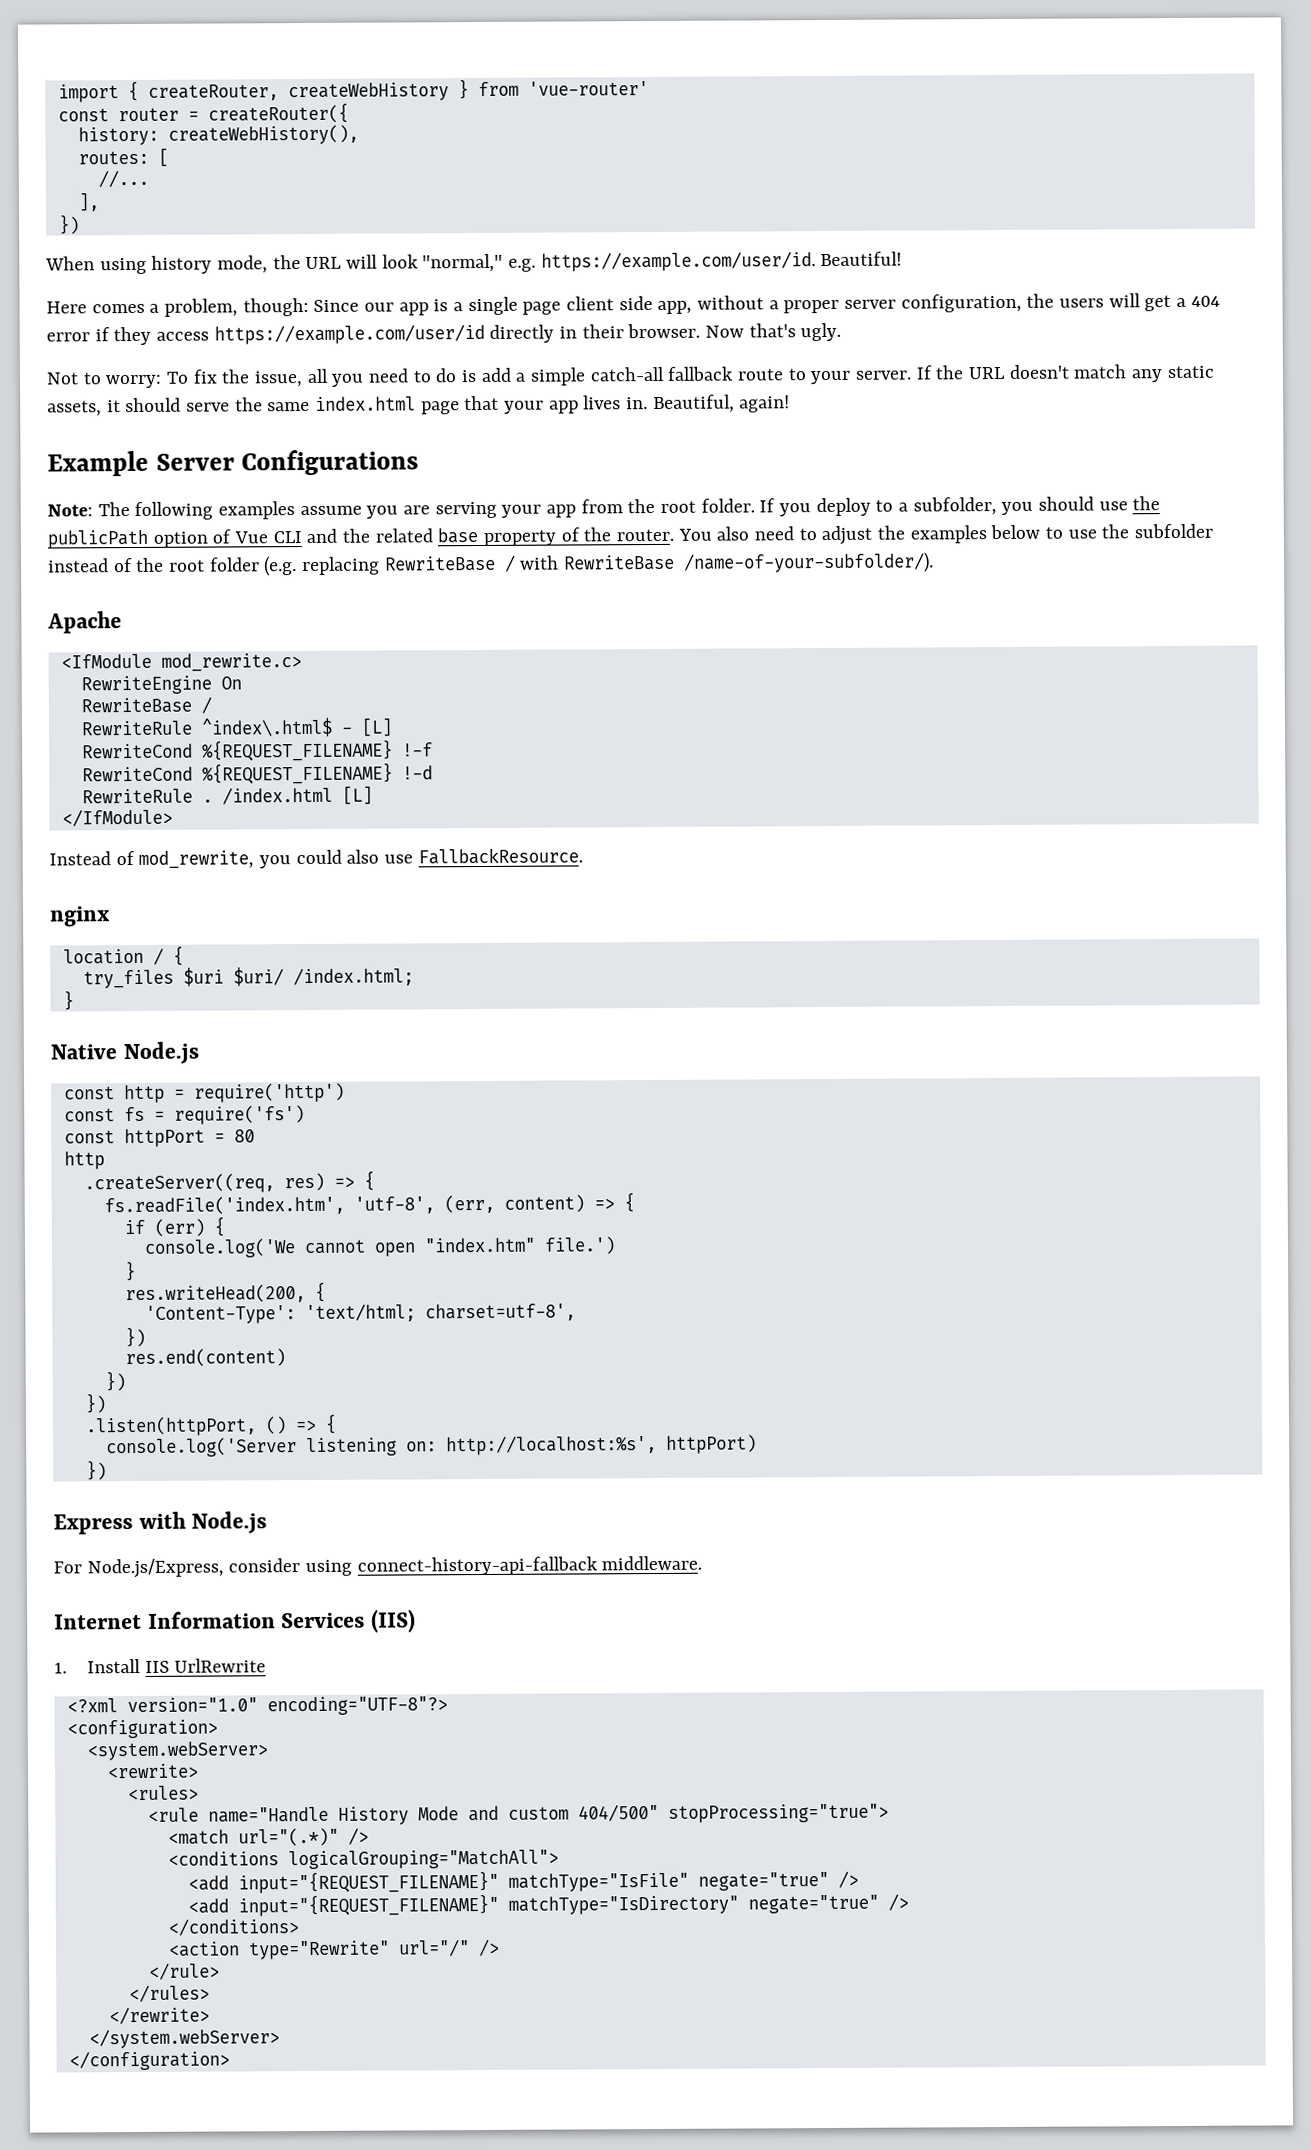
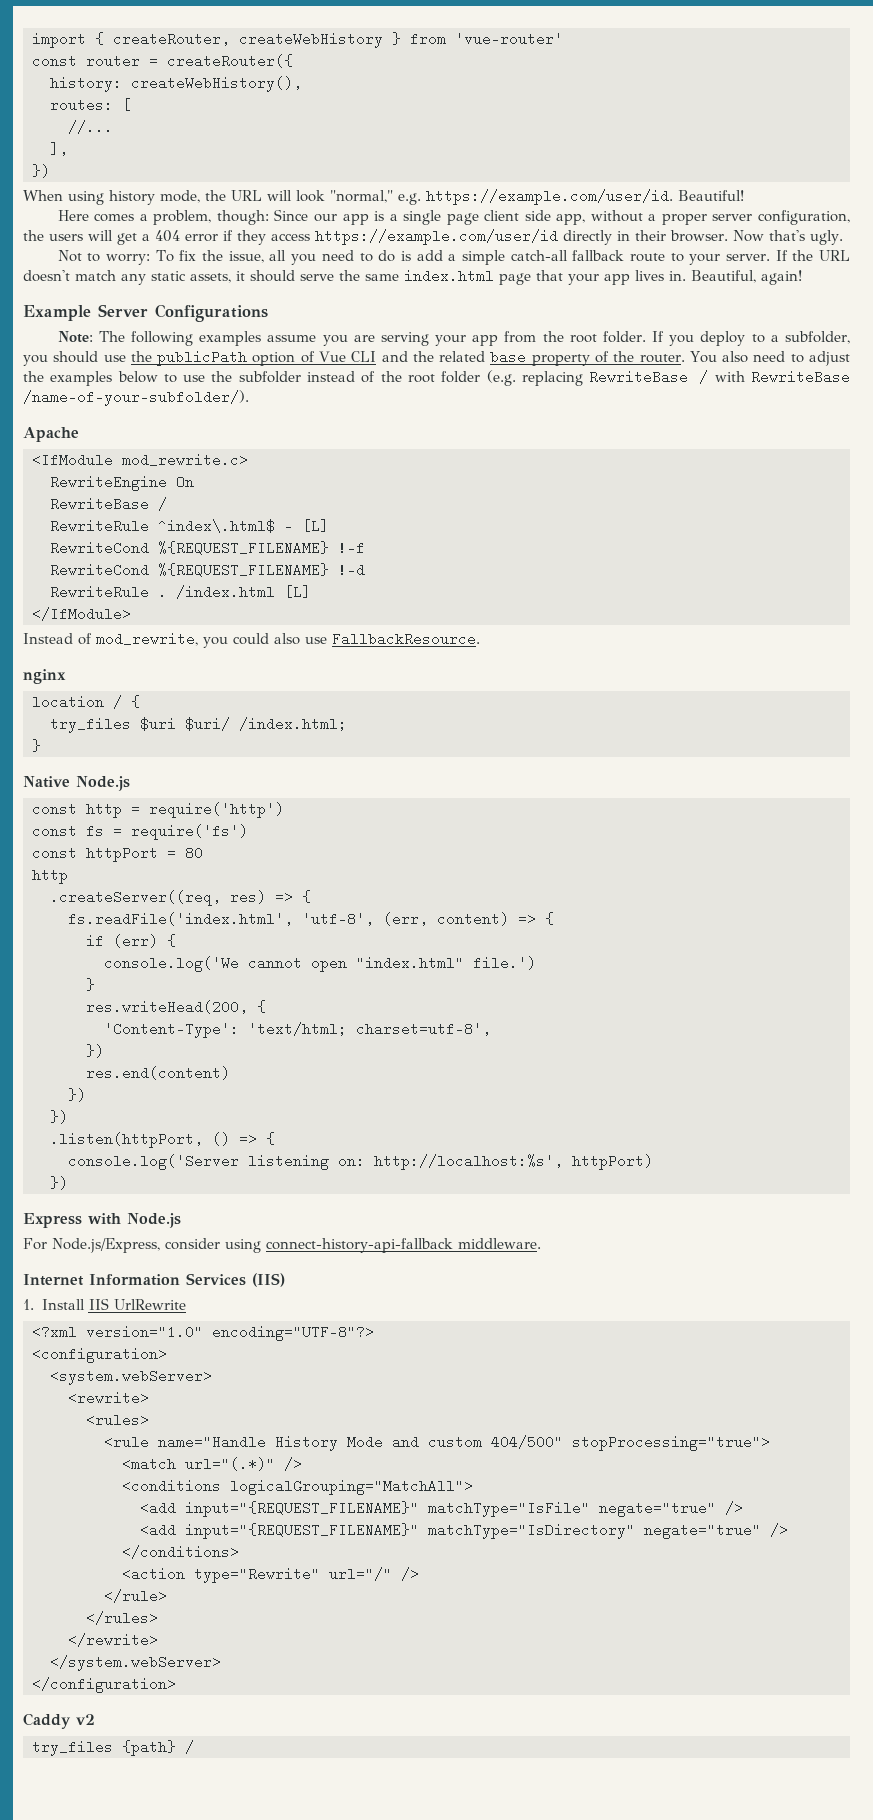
[103,1195,345,1216] fs.readFile('index.htm', -> [68,912,293,926] fs.readFile('index.html',
[423,1237,536,1253] "index.htm" -> [356,956,464,970] "index.html"
(230, 2060) none -> [23,1713,95,1729] [32,1740,194,1756] // Caddy v2 // try_files {path} /

